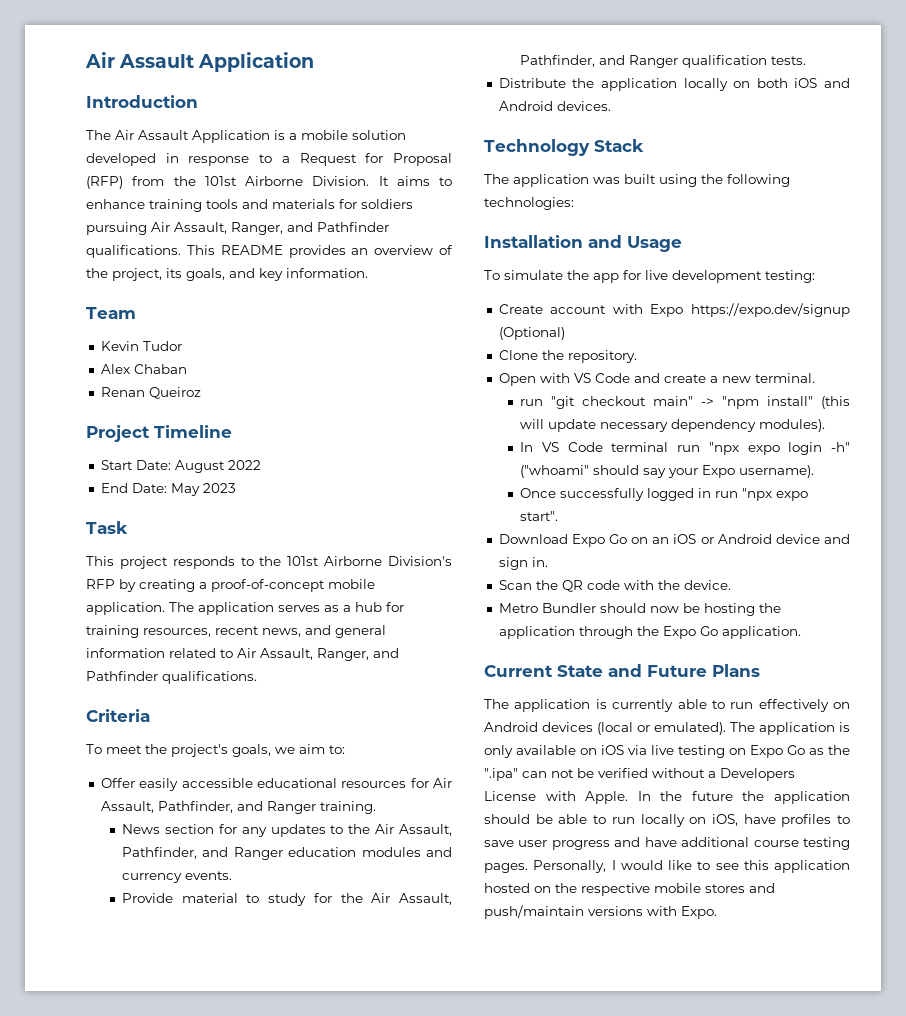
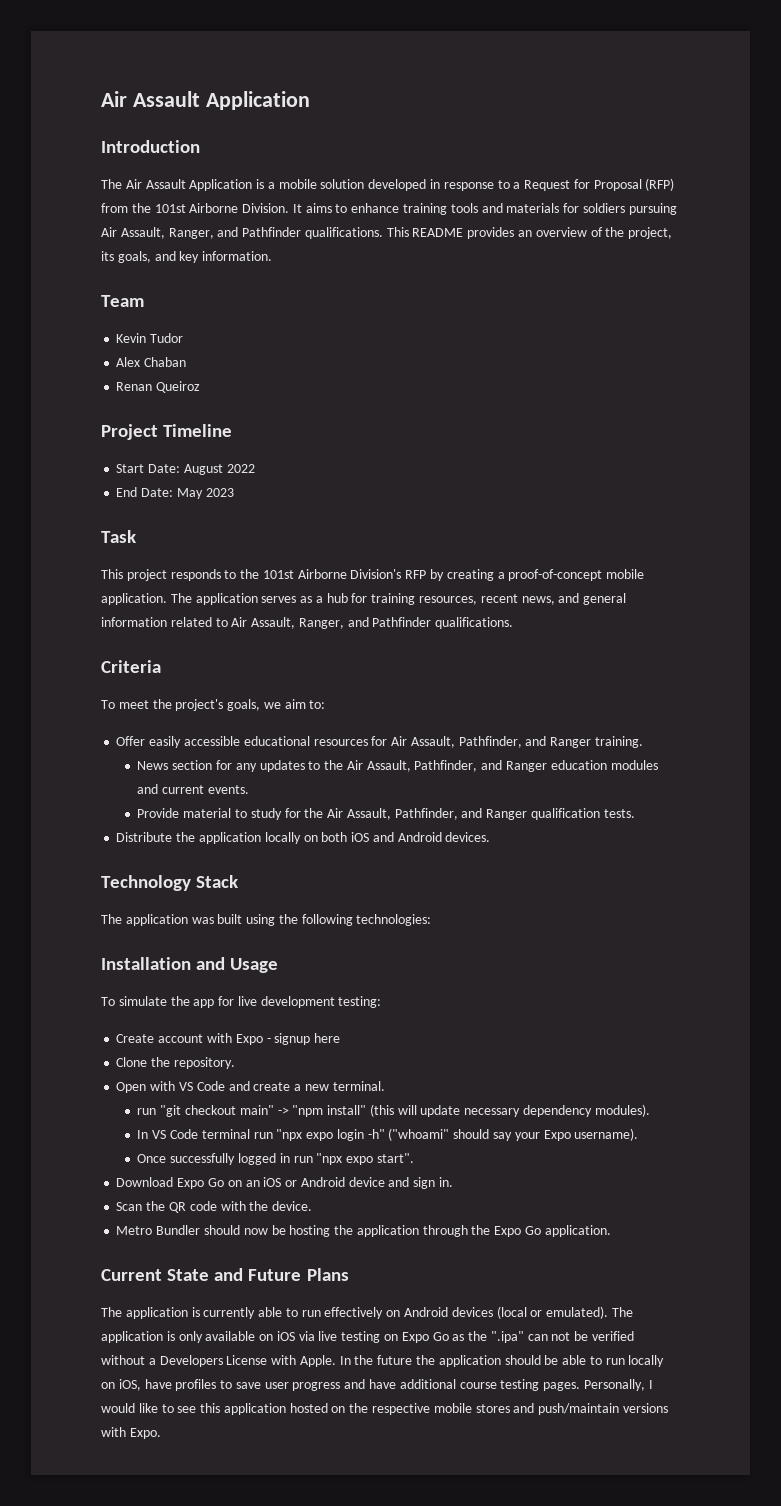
[122,873,183,883] currency -> [162,785,205,794] current
[691,303,850,317] [498,327,565,340] https://expo.dev/signup (Optional) -> [266,1033,341,1045] - signup here

